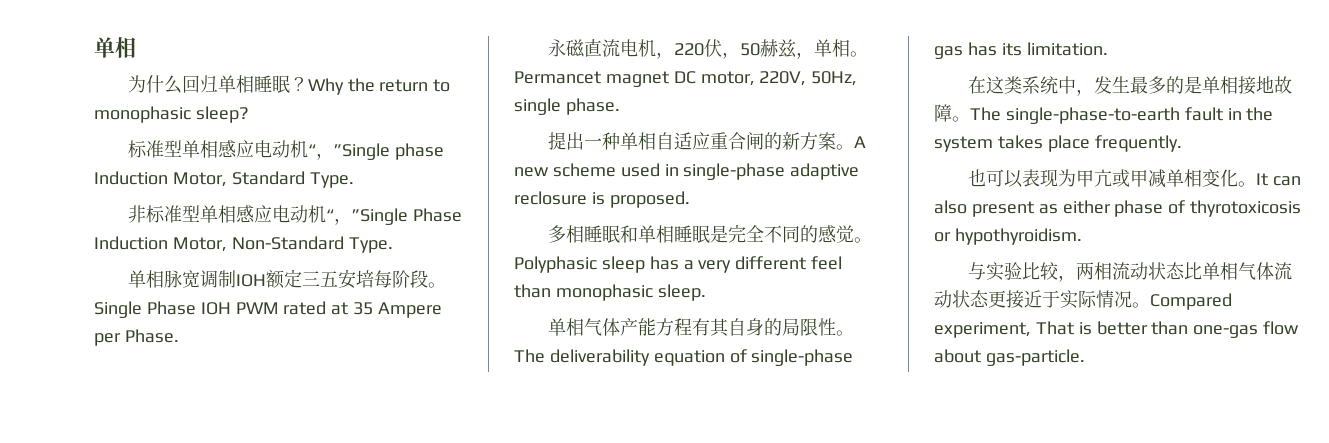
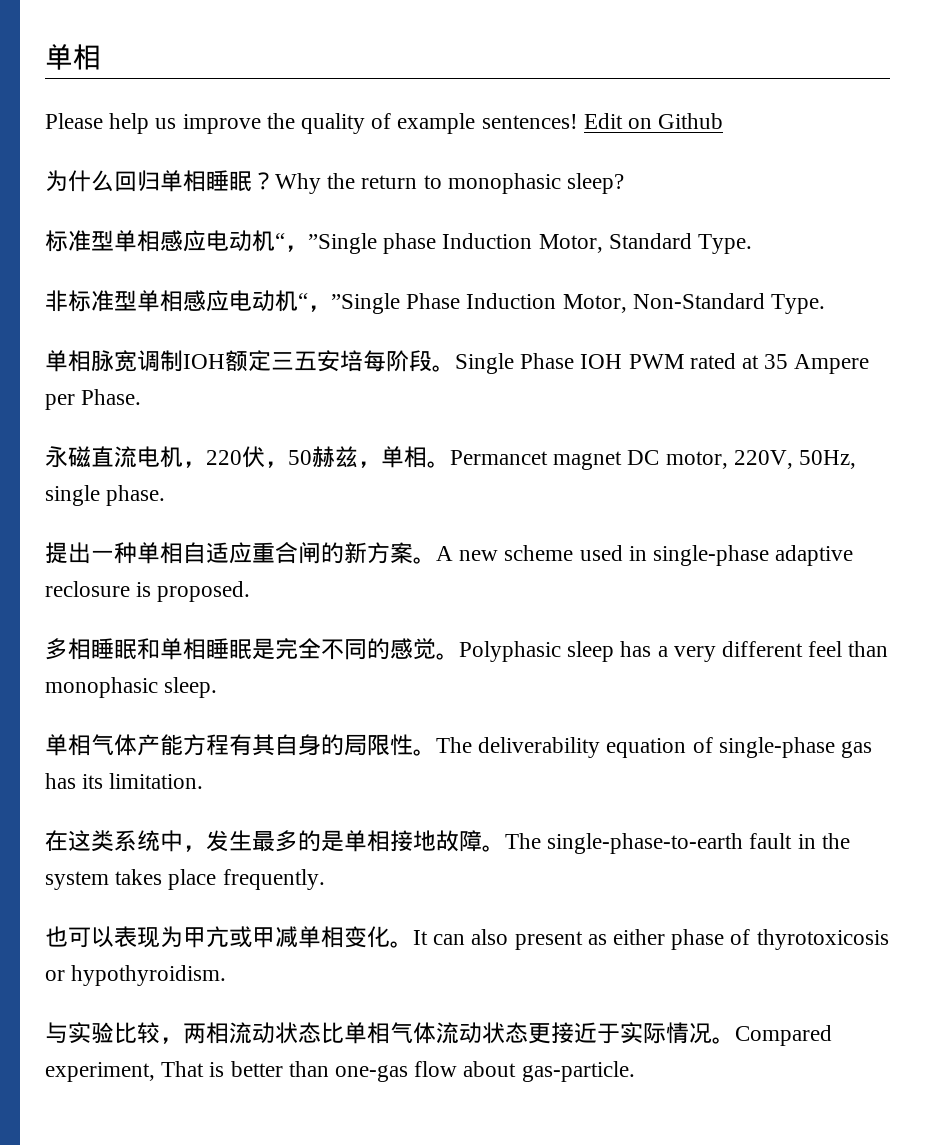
[94,37,136,58] 单相 -> [45,44,101,70] [45,113,724,134] 单相 // Please help us improve the quality of example sentences! Edit on Github

